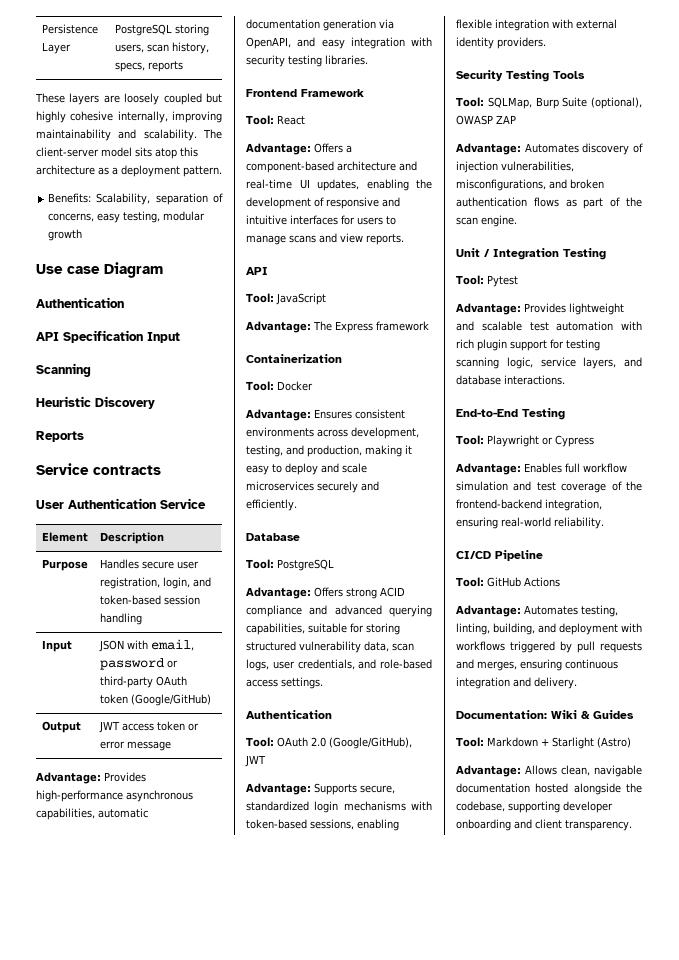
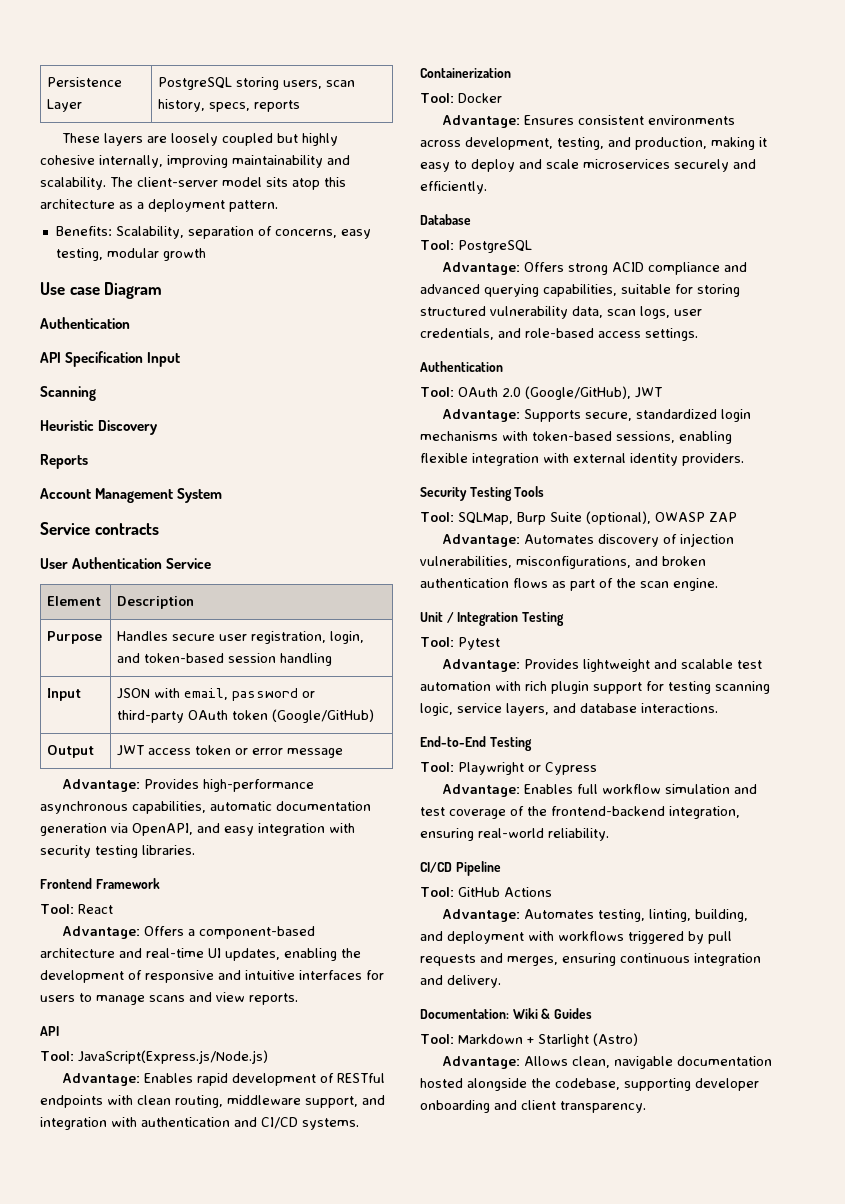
(84, 436) none -> [40,488,223,503] // Account Management System
[275,293,326,305] [246,321,429,333] JavaScript // Advantage: The Express framework -> [77,1050,268,1064] [62,1073,386,1086] [40,1095,385,1108] [40,1117,359,1130] JavaScript(Express.js/Node.js) // Advantage: Enables rapid development of RESTful endpoints with clean routing, middleware support, and integration with authentication and CI/CD systems.

